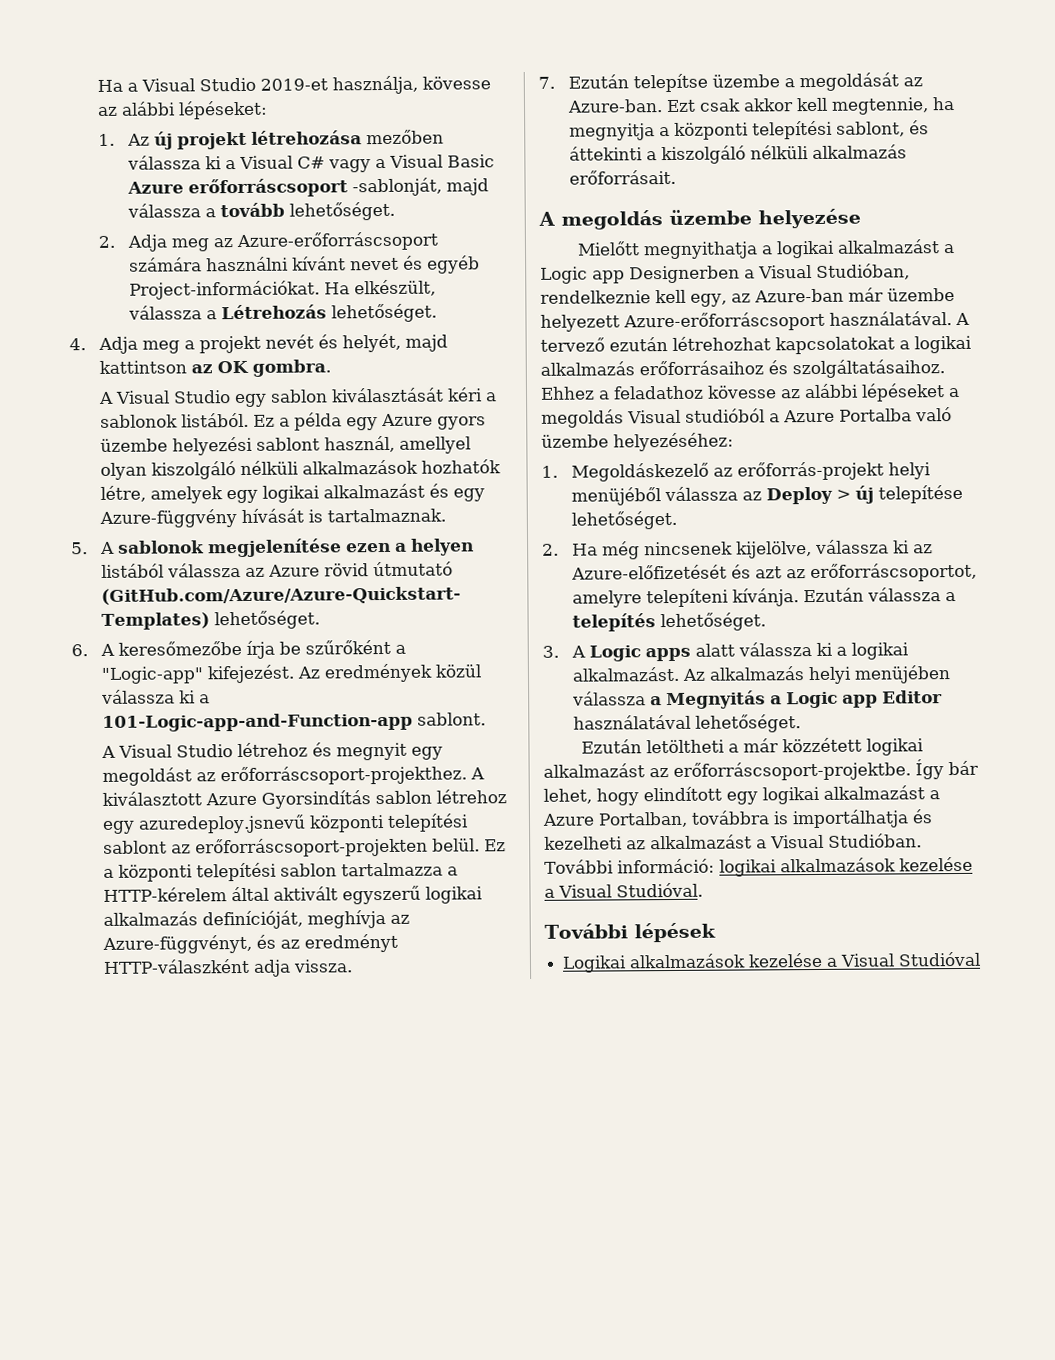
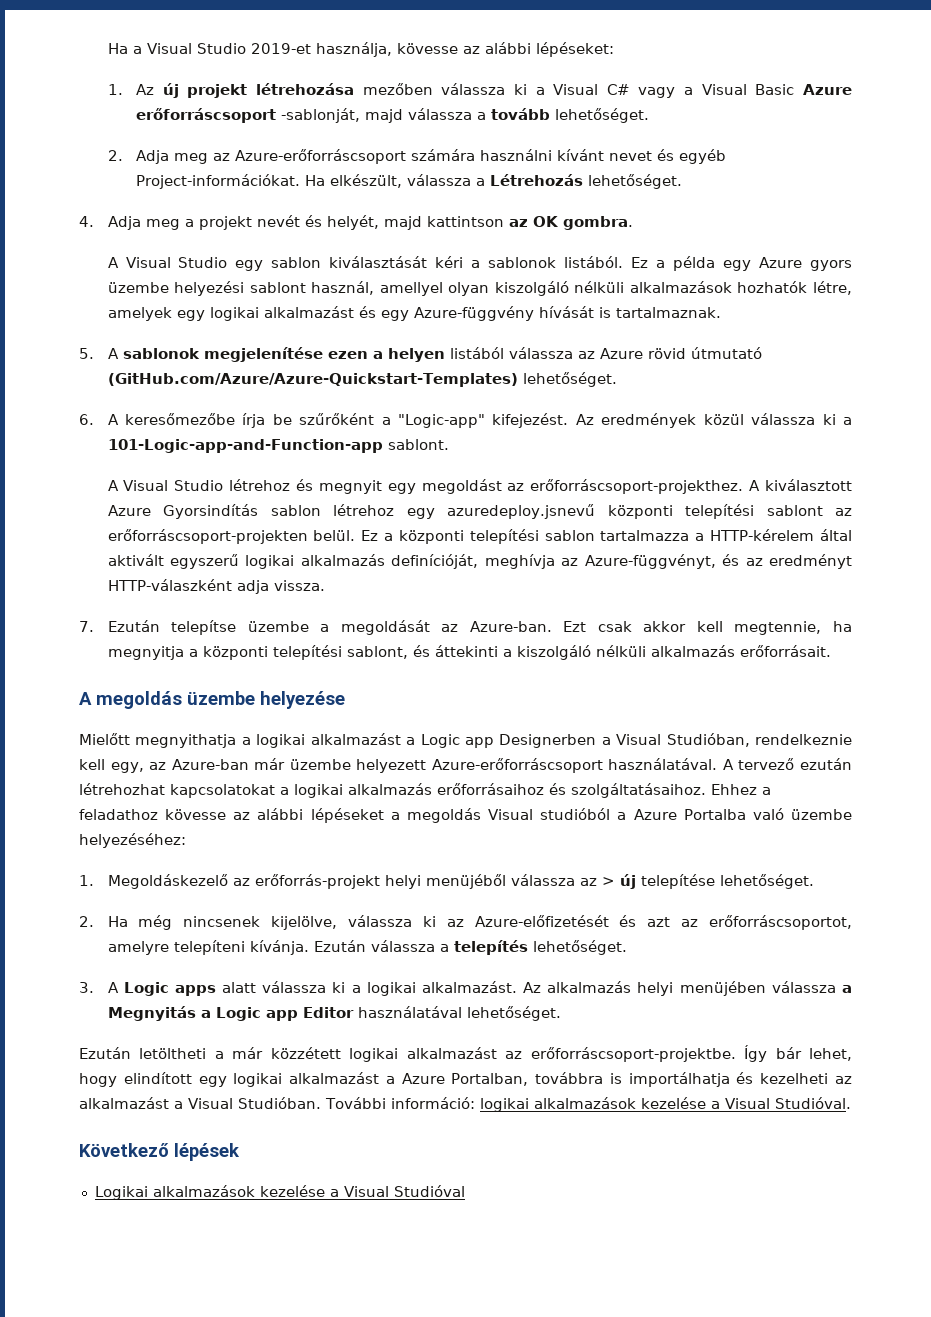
[766,486,834,505] Deploy -> (597, 882) none
[544,923,628,939] További -> [79,1143,169,1157] Következő

